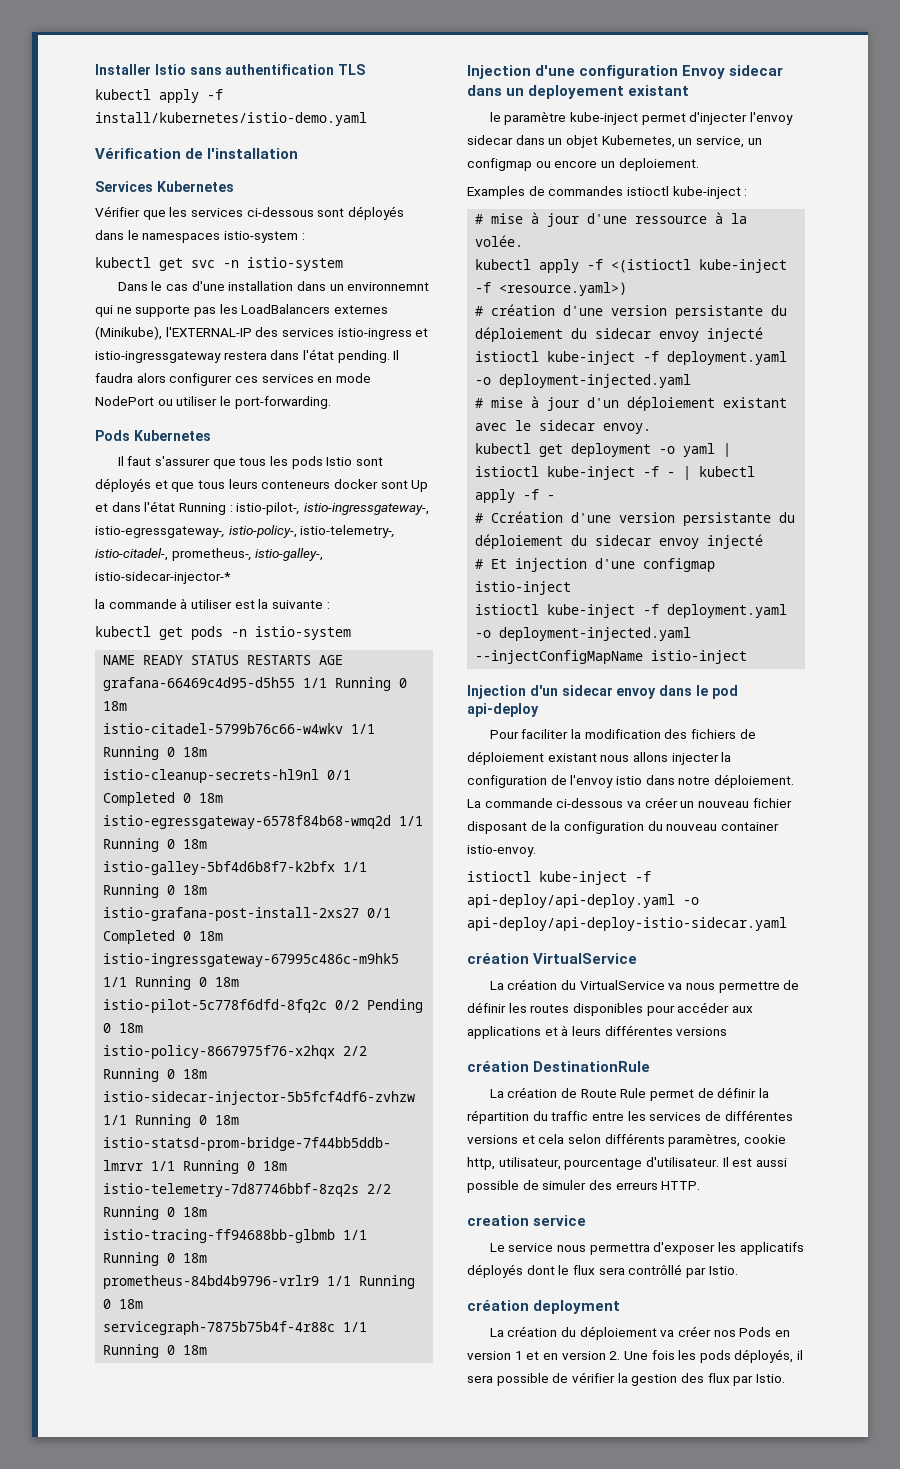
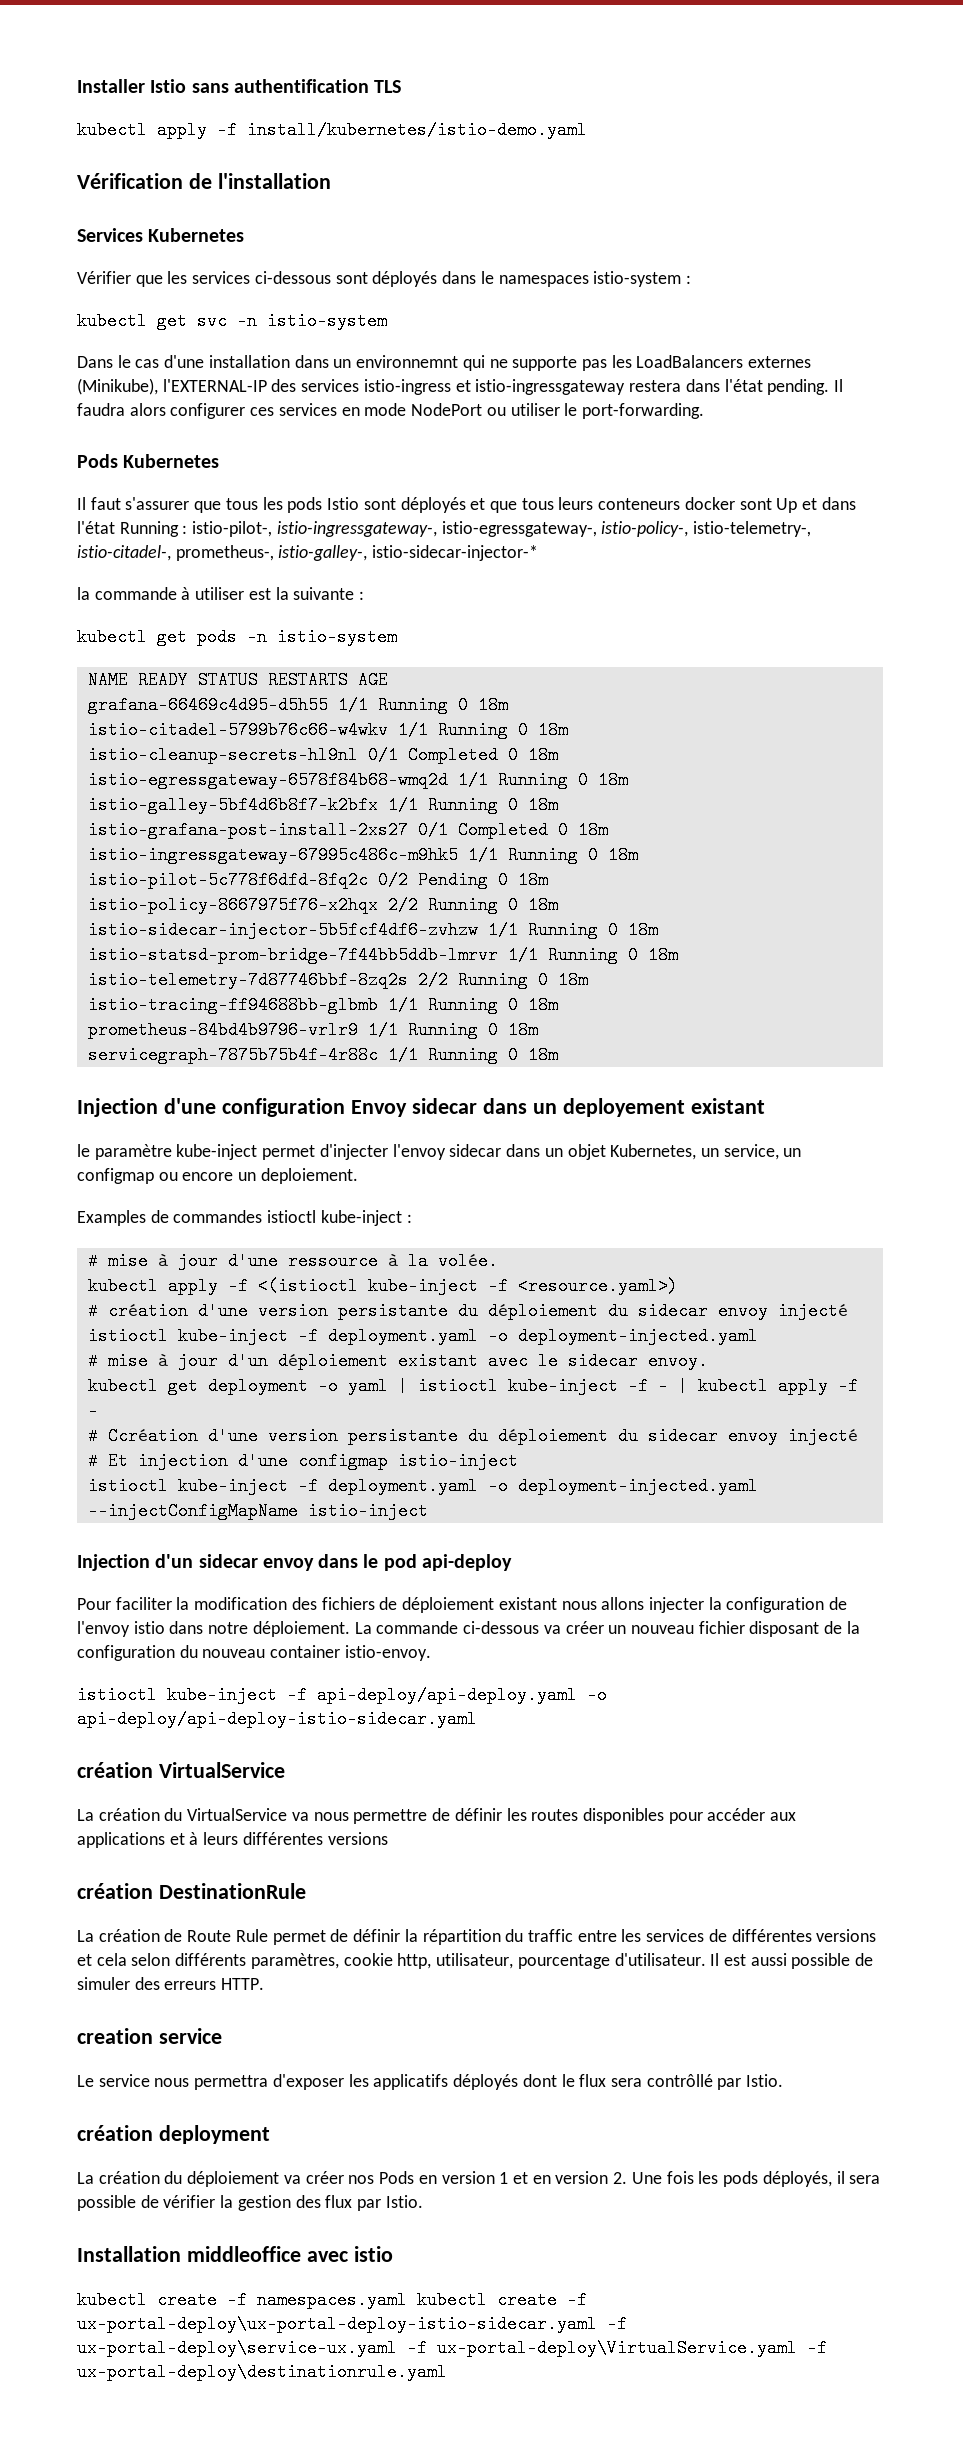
(785, 1378) none -> [77,2246,393,2262] [77,2291,587,2309] [77,2315,627,2333] [77,2339,827,2357] [77,2363,447,2381] // Installation middleoffice avec istio // kubectl create -f namespaces.yaml kubectl create -f ux-portal-deploy\ux-portal-deploy-istio-sidecar.yaml -f ux-portal-deploy\service-ux.yaml -f ux-portal-deploy\VirtualService.yaml -f ux-portal-deploy\destinationrule.yaml

